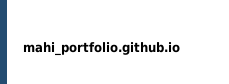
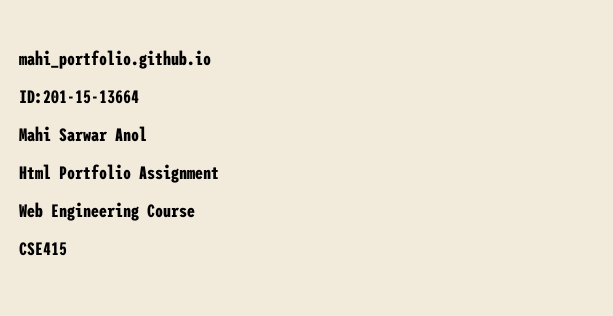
(180, 49) none -> [19,90,139,104] [19,126,147,142] [19,164,219,183] [19,202,195,221] [19,242,67,256] // ID:201-15-13664 // Mahi Sarwar Anol // Html Portfolio Assignment // Web Engineering Course // CSE415

